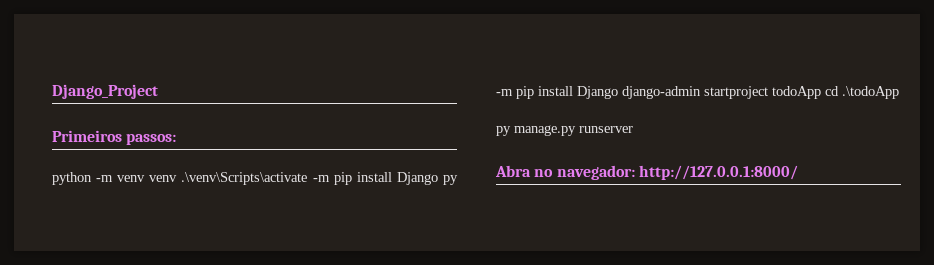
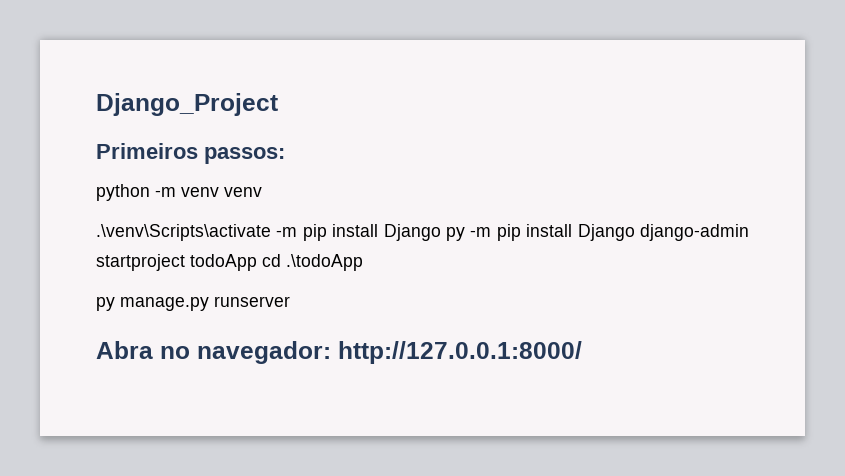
(178, 178) none -> (262, 192) //

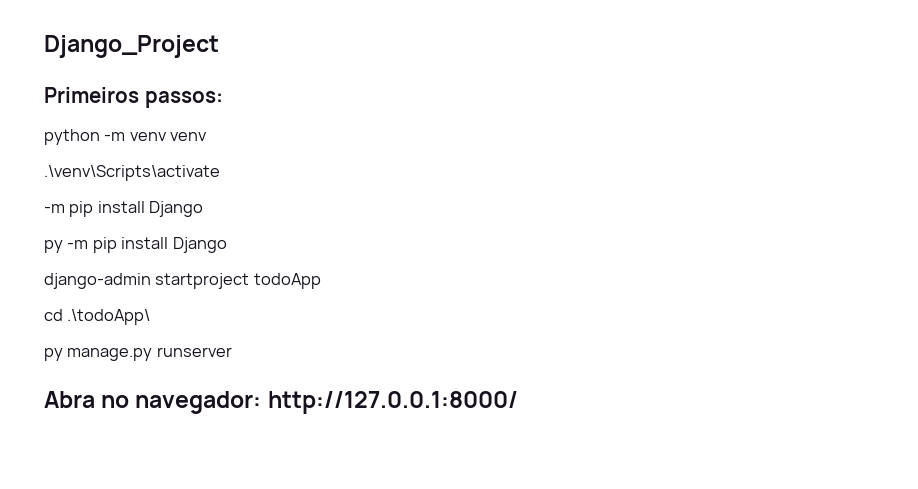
[276,224,441,241] -m pip install Django -> [44,201,204,217] // -m pip install Django //
(635, 232) none -> (227, 245) //
[262,254,363,271] cd .\todoApp -> [44,309,151,325] // cd .\todoApp\

